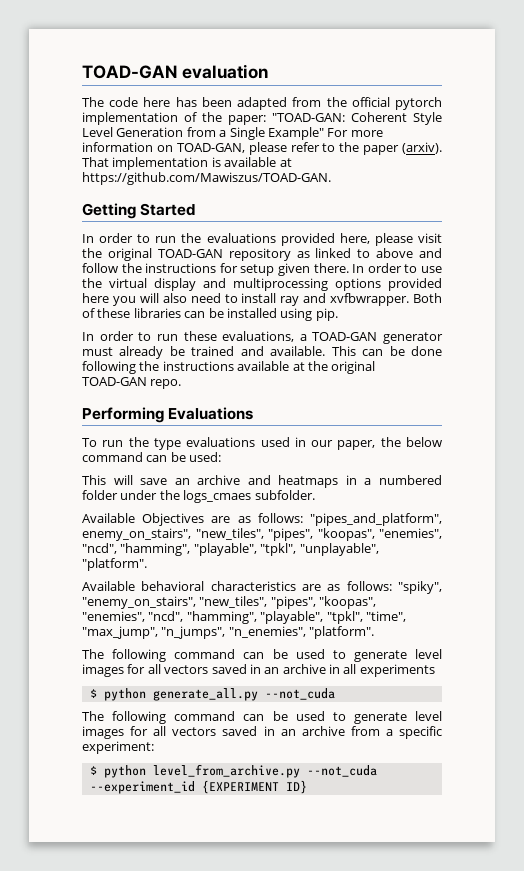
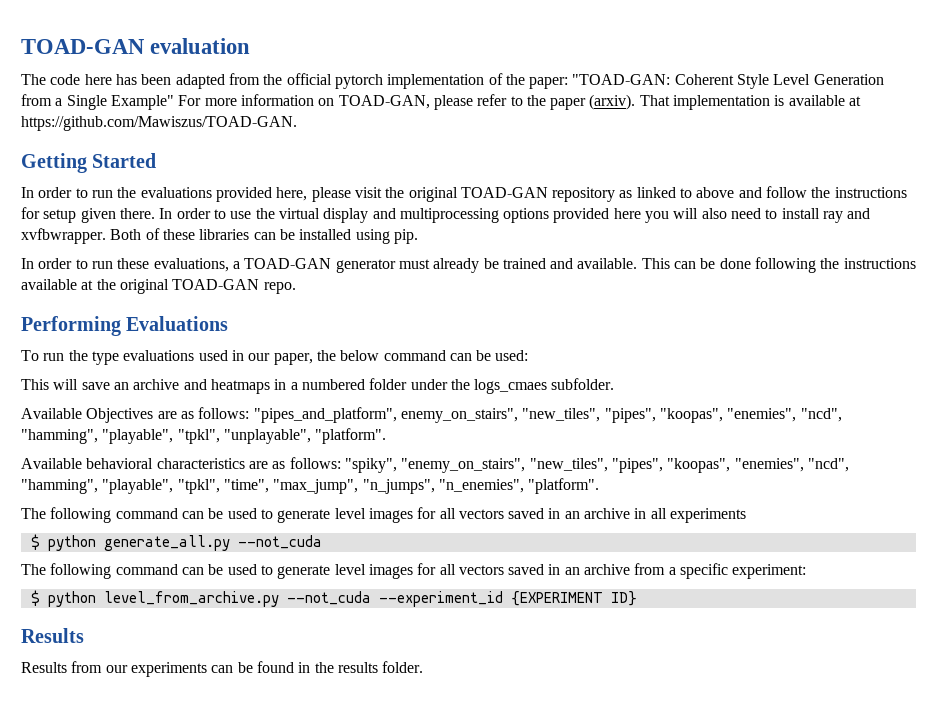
(307, 787) none -> [21,628,84,643] [21,661,424,677] // Results // Results from our experiments can be found in the results folder.

